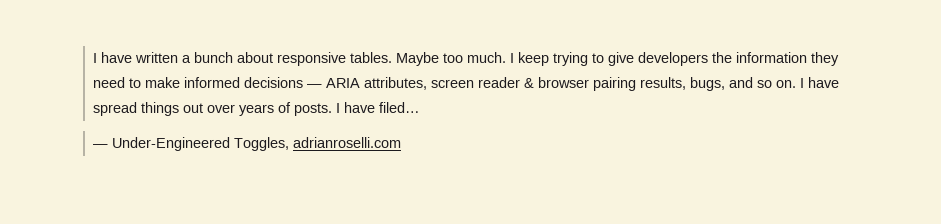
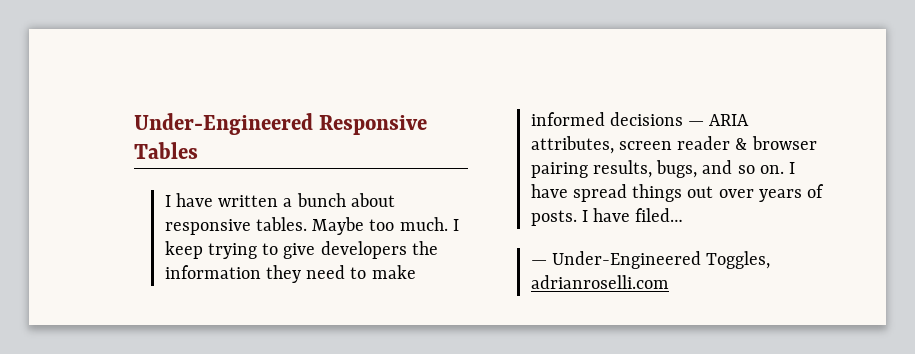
(92, 58) none -> [134,113,428,135] [134,142,198,159] Under-Engineered Responsive Tables //

